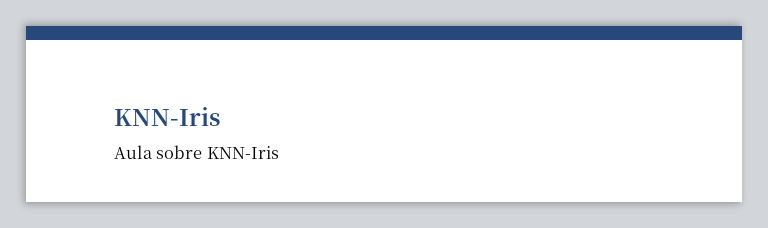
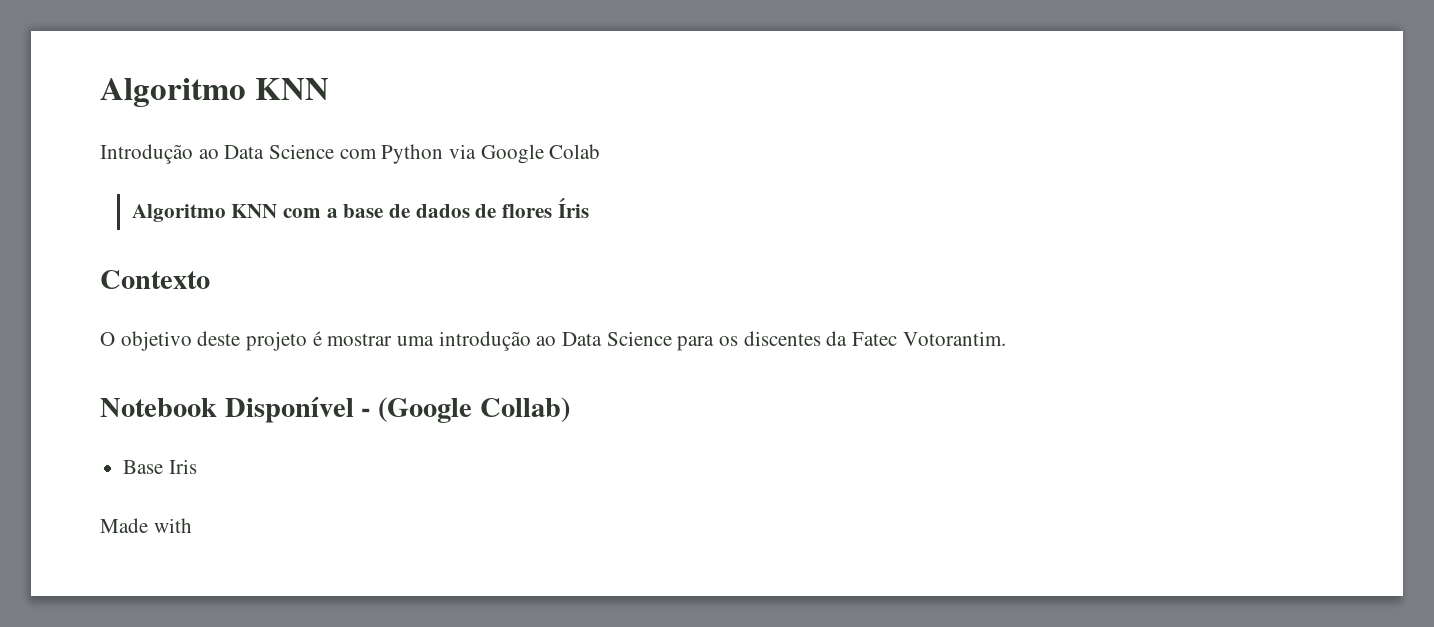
[114,107,220,126] [114,145,279,159] KNN-Iris // Aula sobre KNN-Iris -> [100,78,329,107] [100,144,601,164] [131,197,589,222] [100,270,210,289] [100,331,1006,351] [100,396,570,423] [123,459,197,474] [100,518,192,533] Algoritmo KNN // Introdução ao Data Science com Python via Google Colab // Algoritmo KNN com a base de dados de flores Íris // Contexto // O objetivo deste projeto é mostrar uma introdução ao Data Science para os discentes da Fatec Votorantim. // Notebook Disponível - (Google Collab) // Base Iris // Made with

